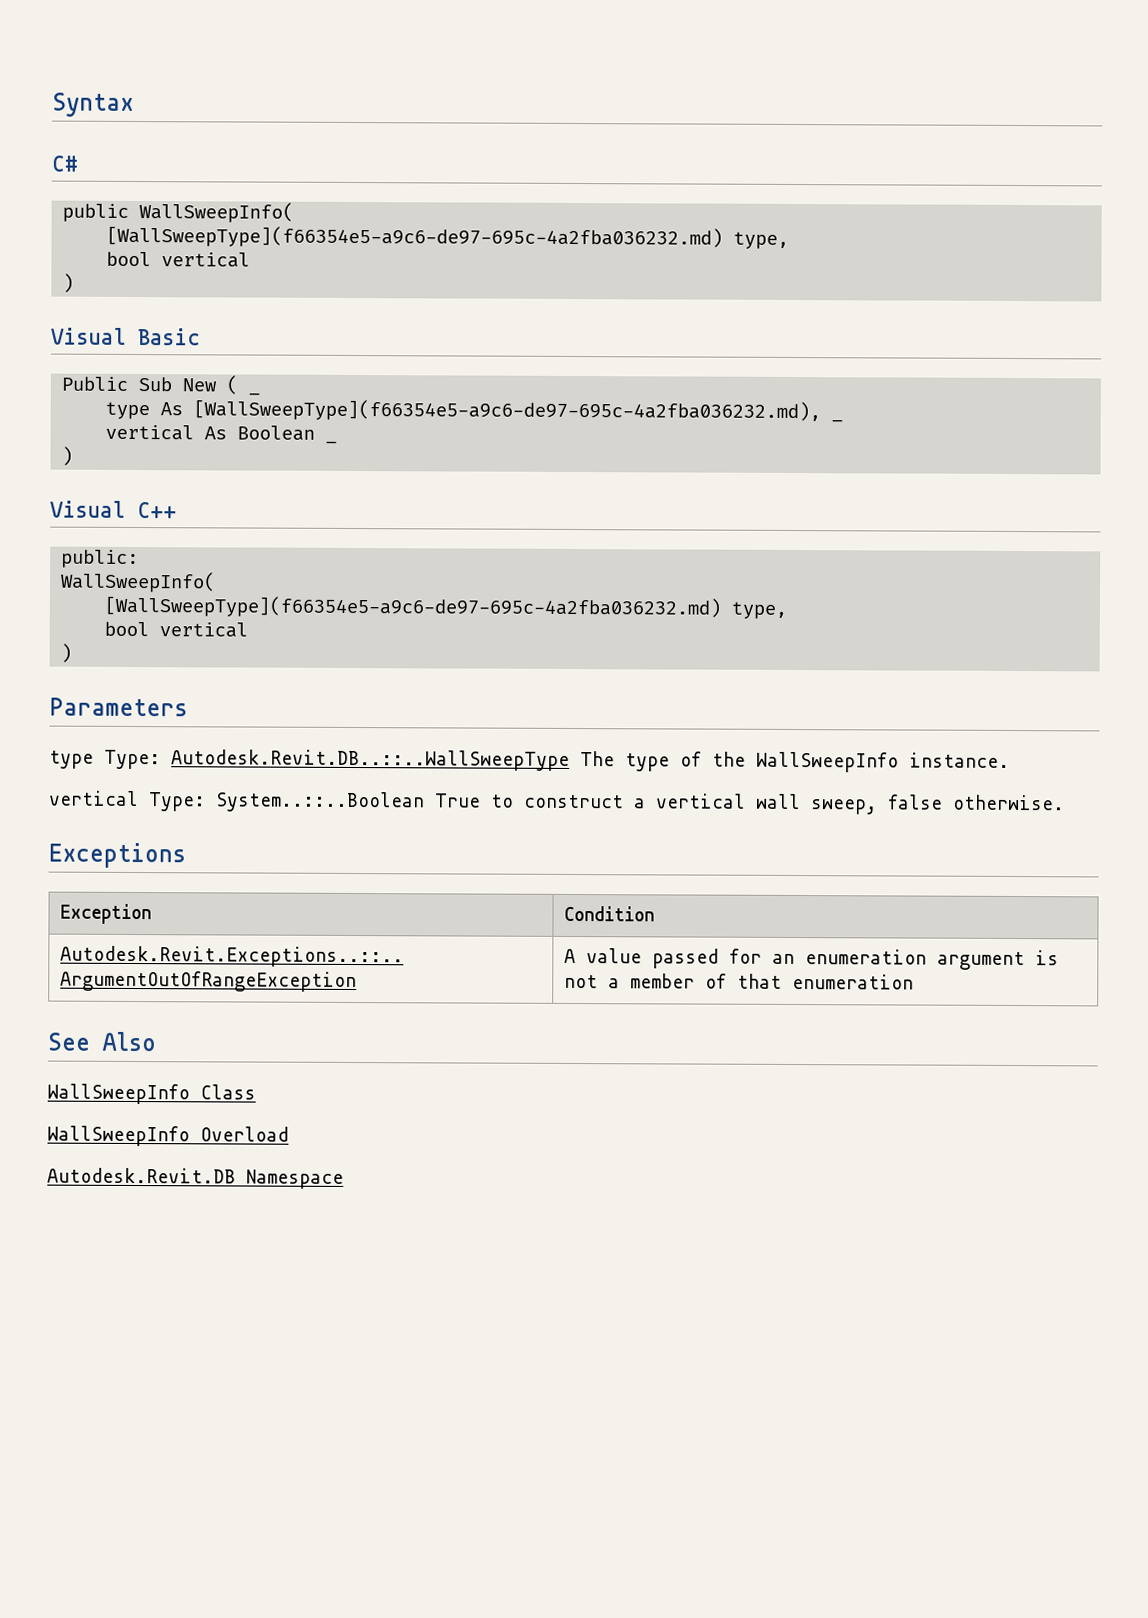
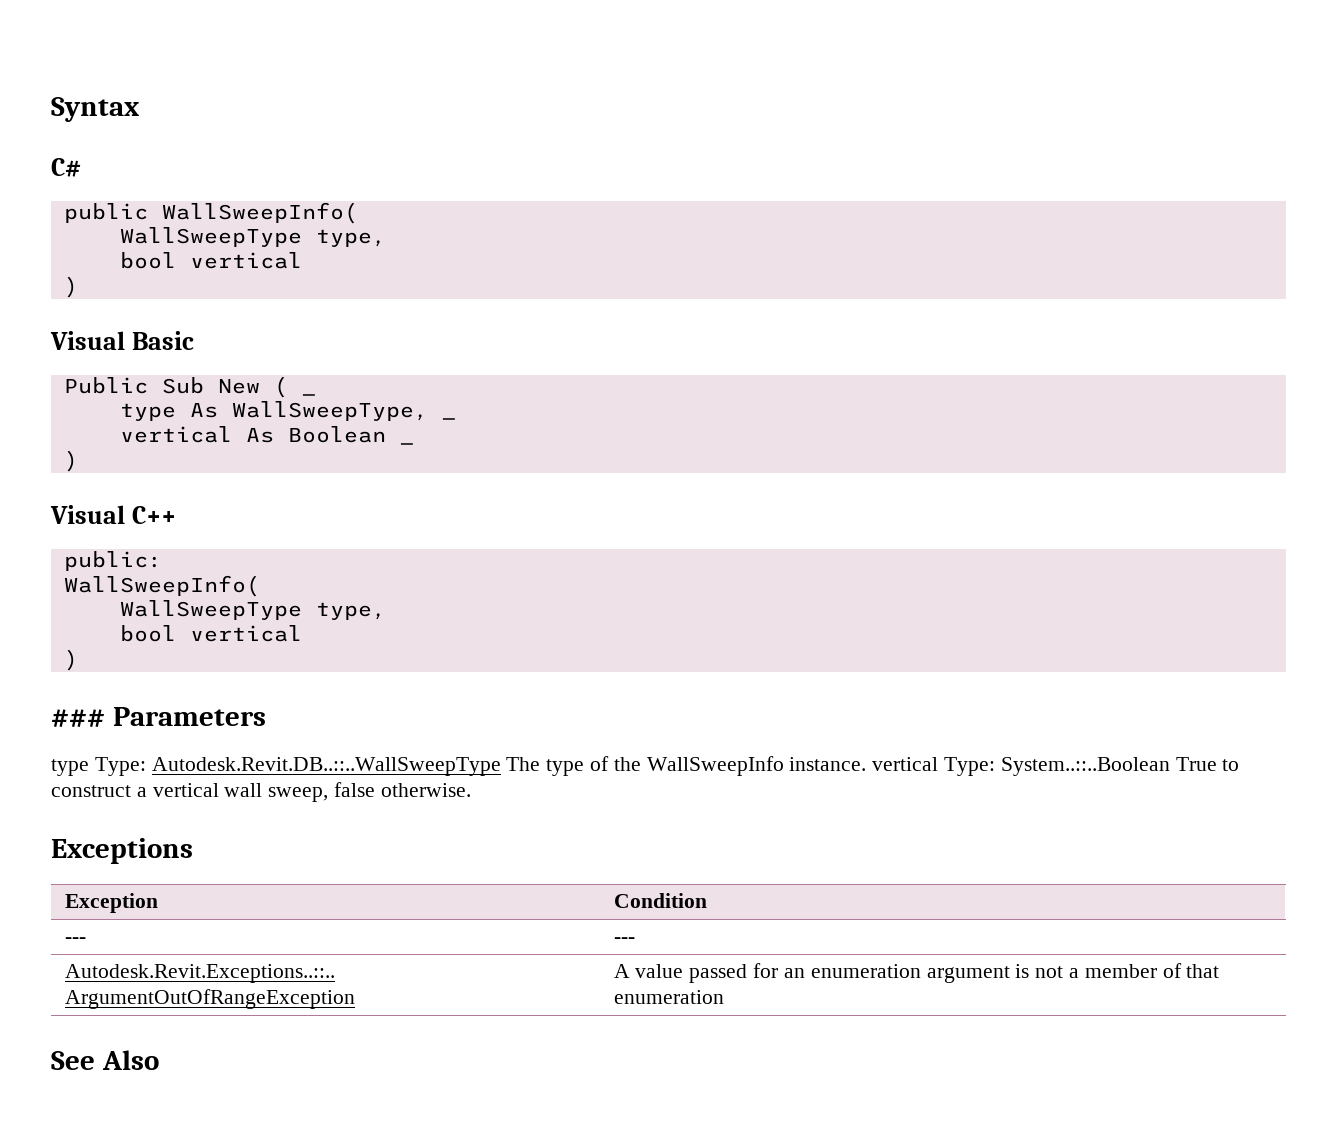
[106,225,724,249] [WallSweepType](f66354e5-a9c6-de97-695c-4a2fba036232.md) -> [119,227,302,247] WallSweepType
[193,399,822,423] [WallSweepType](f66354e5-a9c6-de97-695c-4a2fba036232.md), -> [231,401,428,421] WallSweepType,
[104,595,788,619] [104,621,249,638] [60,643,73,663] [WallSweepType](f66354e5-a9c6-de97-695c-4a2fba036232.md) type, // bool vertical // ) // -> [119,600,386,620] [119,625,302,642] [63,649,78,671] [51,709,105,727] WallSweepType type, // bool vertical // ) // ###
(1010, 760) // -> (867, 764) none
(656, 913) none -> [64,937,86,943] [613,937,635,943] // --- | ---
[47,1083,256,1105] [47,1125,289,1147] [47,1167,344,1189] // WallSweepInfo Class // WallSweepInfo Overload // Autodesk.Revit.DB Namespace -> (159, 1060) none

